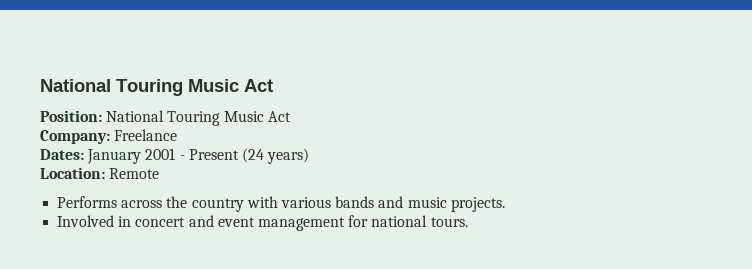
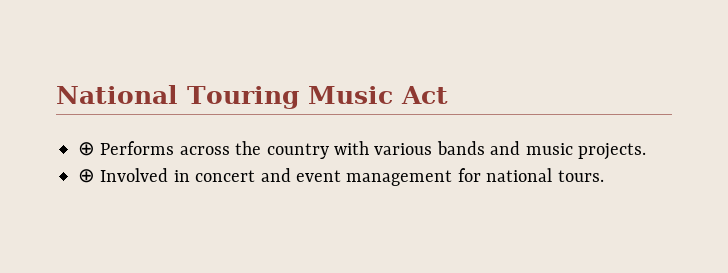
[40,79,273,96] [40,110,291,126] [40,129,178,144] [40,148,310,164] [40,167,160,179] National Touring Music Act // Position: National Touring Music Act // Company: Freelance // Dates: January 2001 - Present (24 years) // Location: Remote // -> [56,85,448,109] [78,142,95,156] National Touring Music Act // ⊕
(505, 204) none -> [78,169,95,183] ⊕

